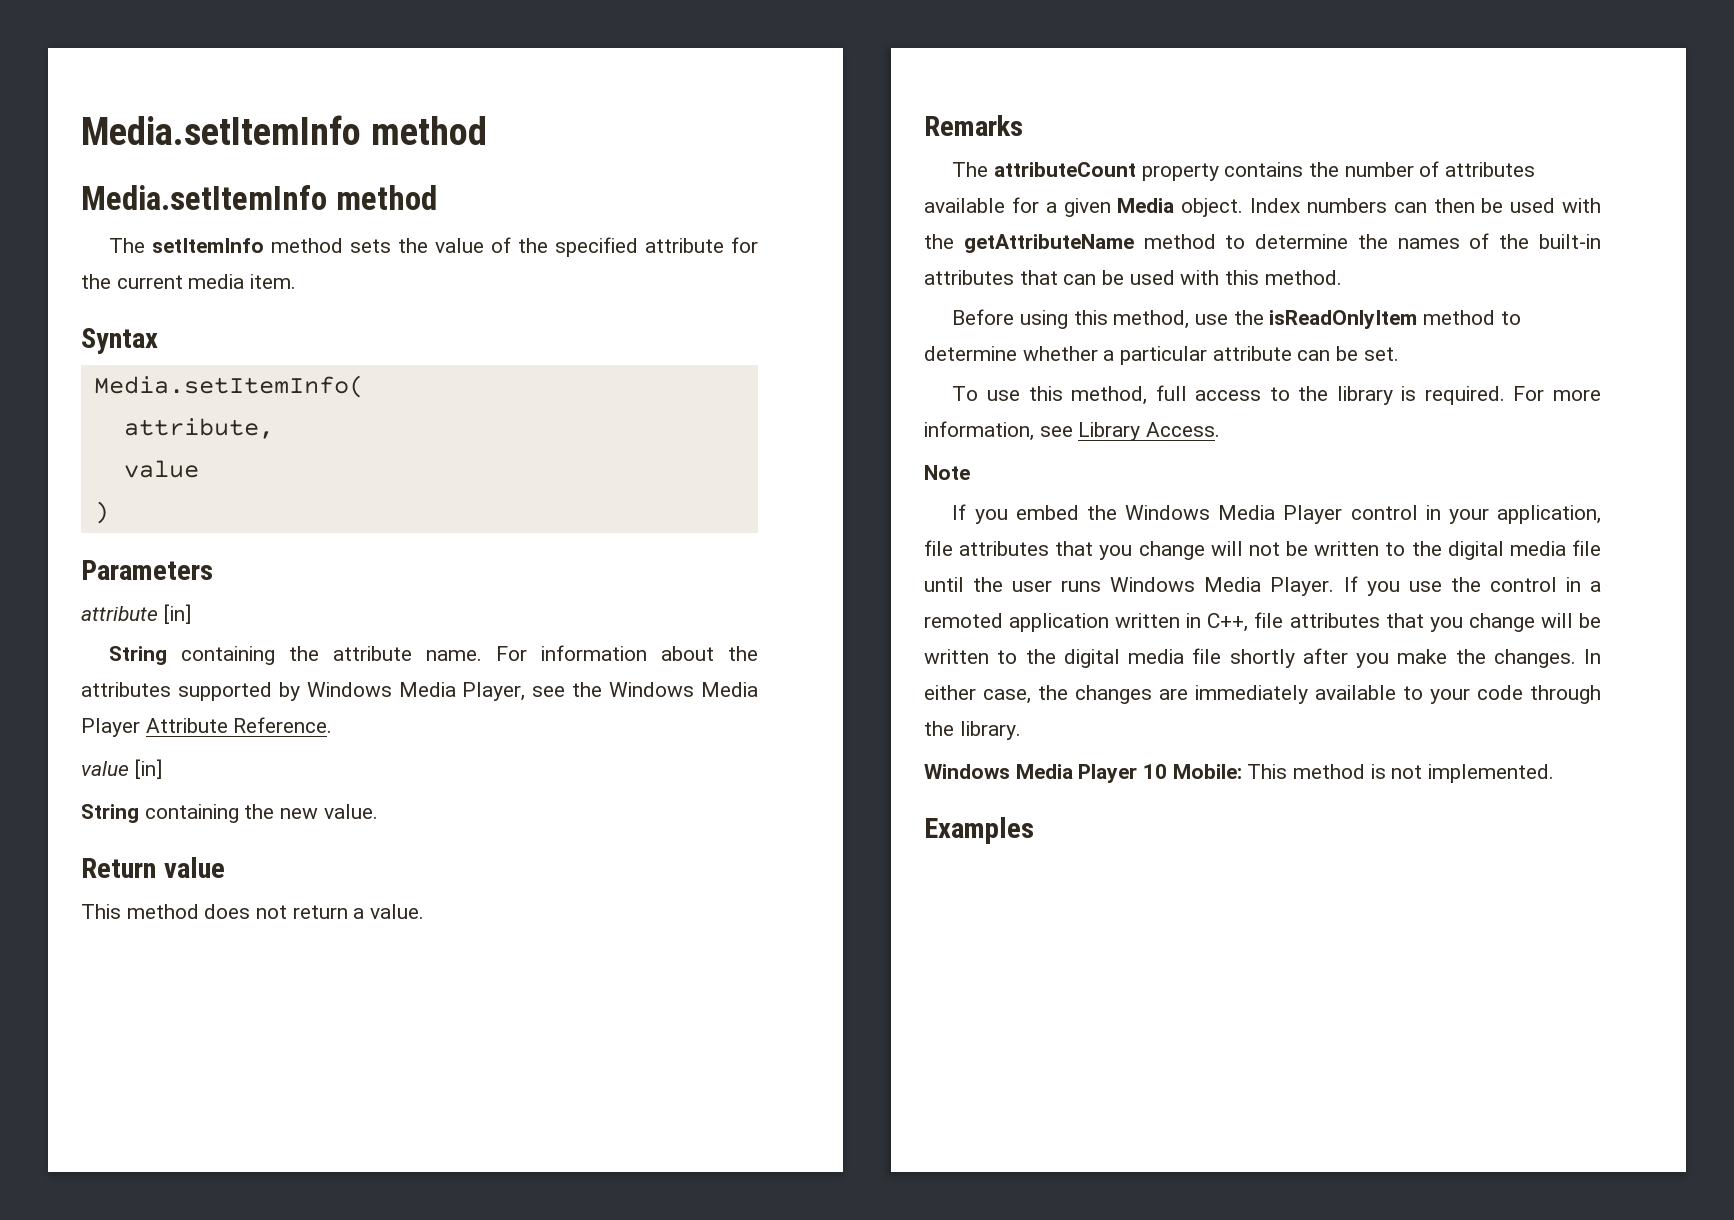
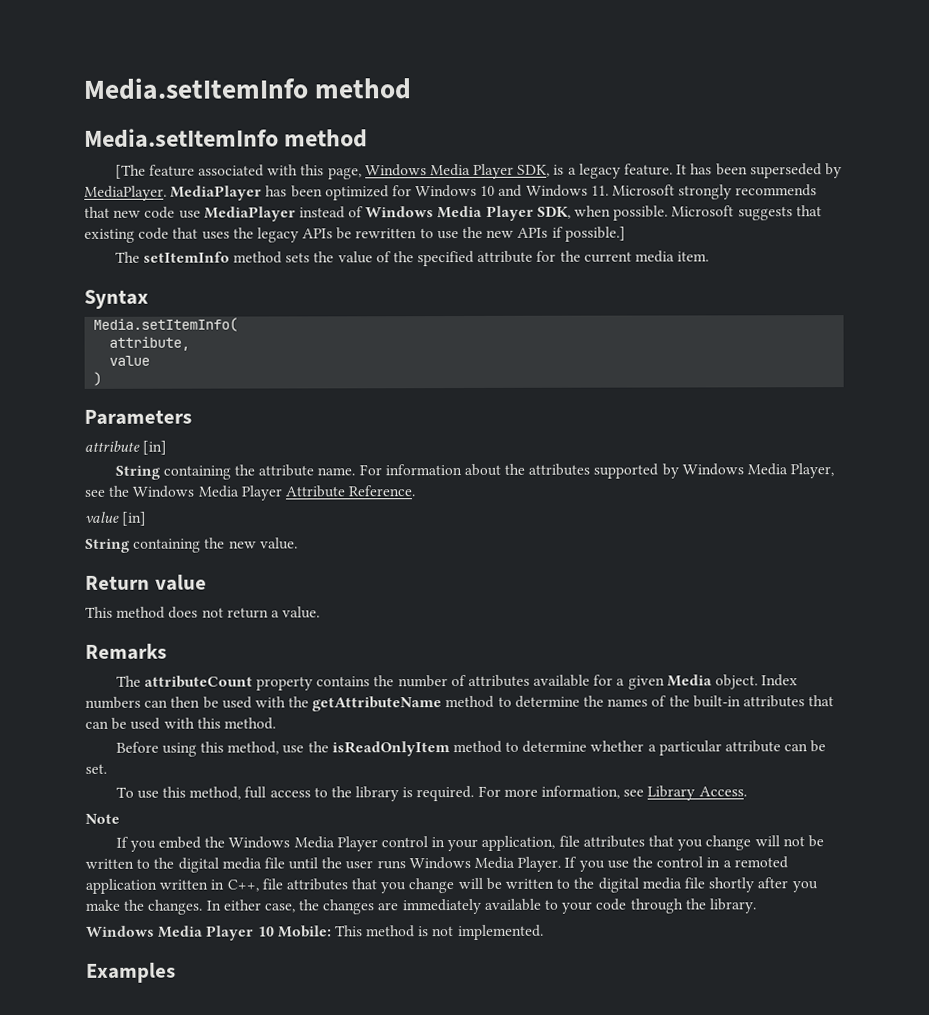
(437, 197) none -> [114,163,842,180] [84,184,818,201] [84,205,822,222] [84,226,626,243] // [The feature associated with this page, Windows Media Player SDK, is a legacy feature. It has been superseded by MediaPlayer. MediaPlayer has been optimized for Windows 10 and Windows 11. Microsoft strongly recommends that new code use MediaPlayer instead of Windows Media Player SDK, when possible. Microsoft suggests that existing code that uses the legacy APIs be rewritten to use the new APIs if possible.]

